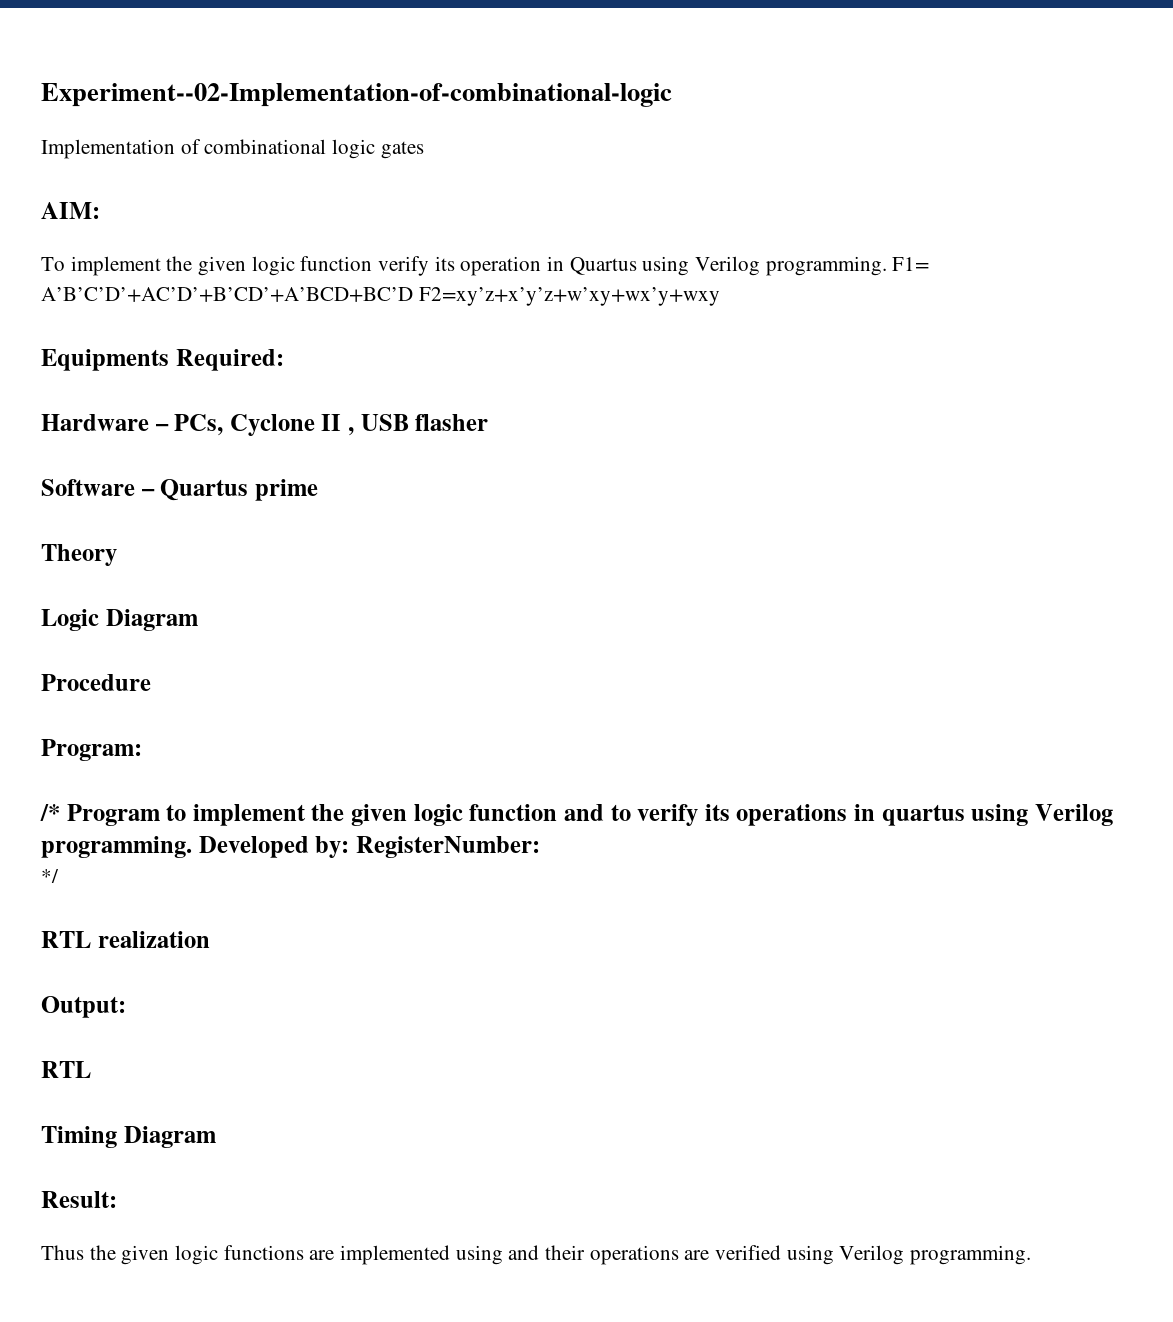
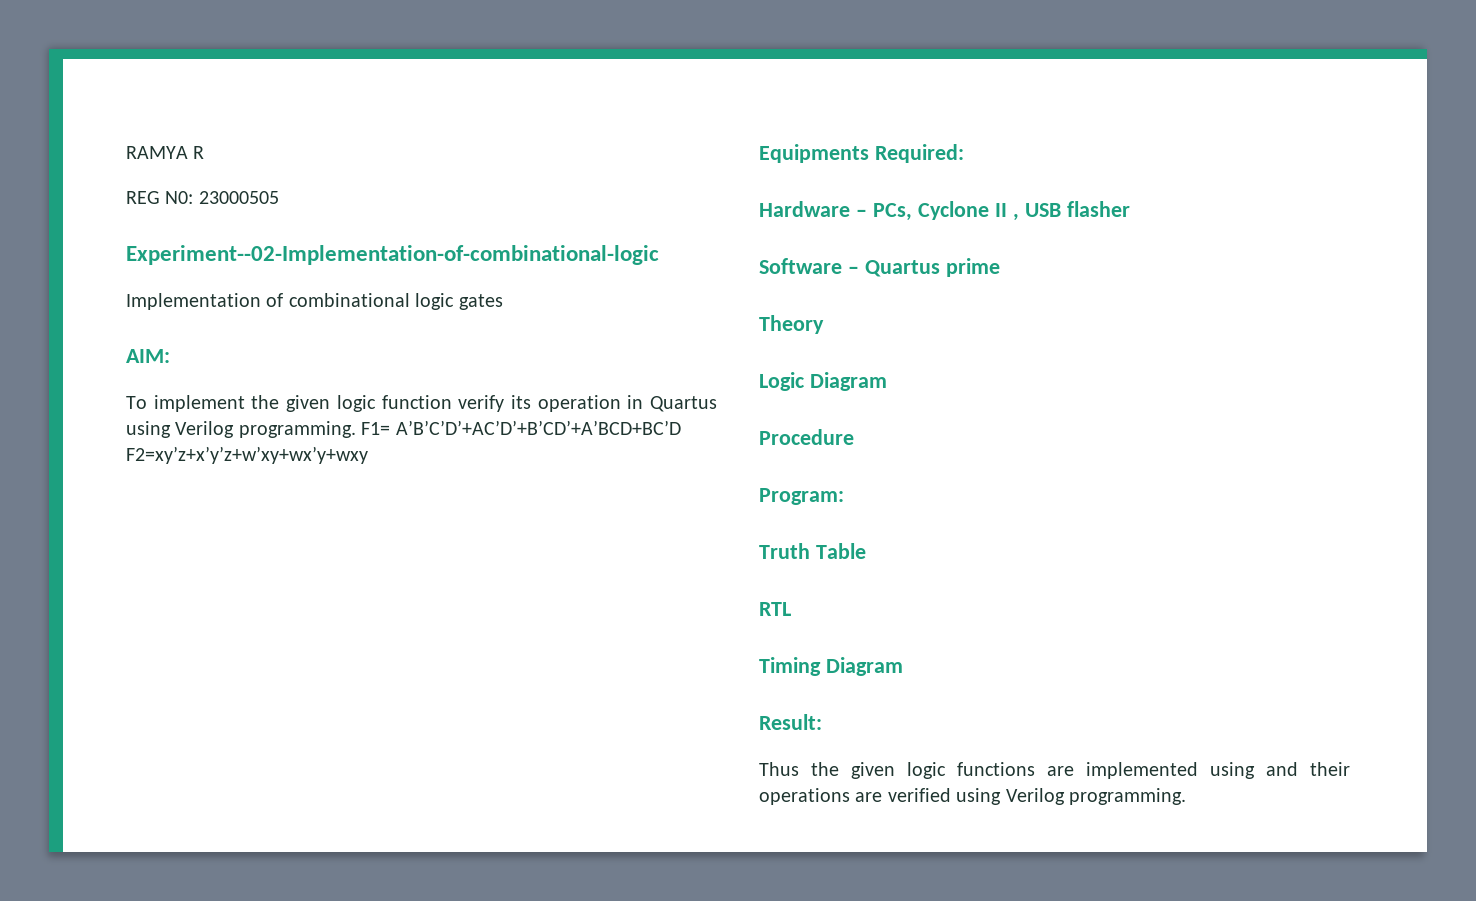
(41, 95) none -> [126,146,205,159] [126,191,279,204] RAMYA R // REG N0: 23000505 //
[40,804,1113,826] [41,836,540,858] [41,869,59,883] [41,931,210,948] [41,996,126,1018] /* Program to implement the given logic function and to verify its operations in quartus using Verilog programming. Developed by: RegisterNumber: // */ // RTL realization // Output: -> [759,543,866,559] Truth Table

